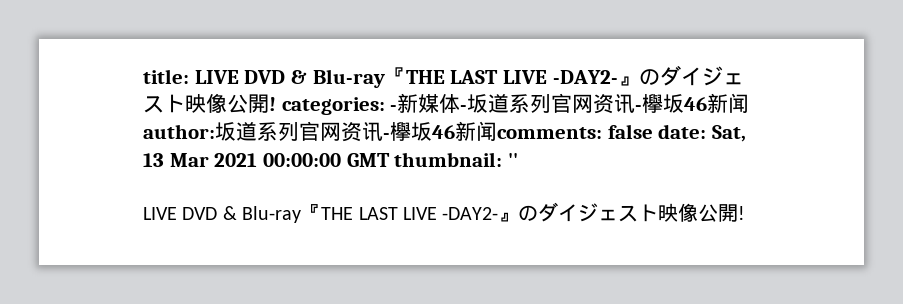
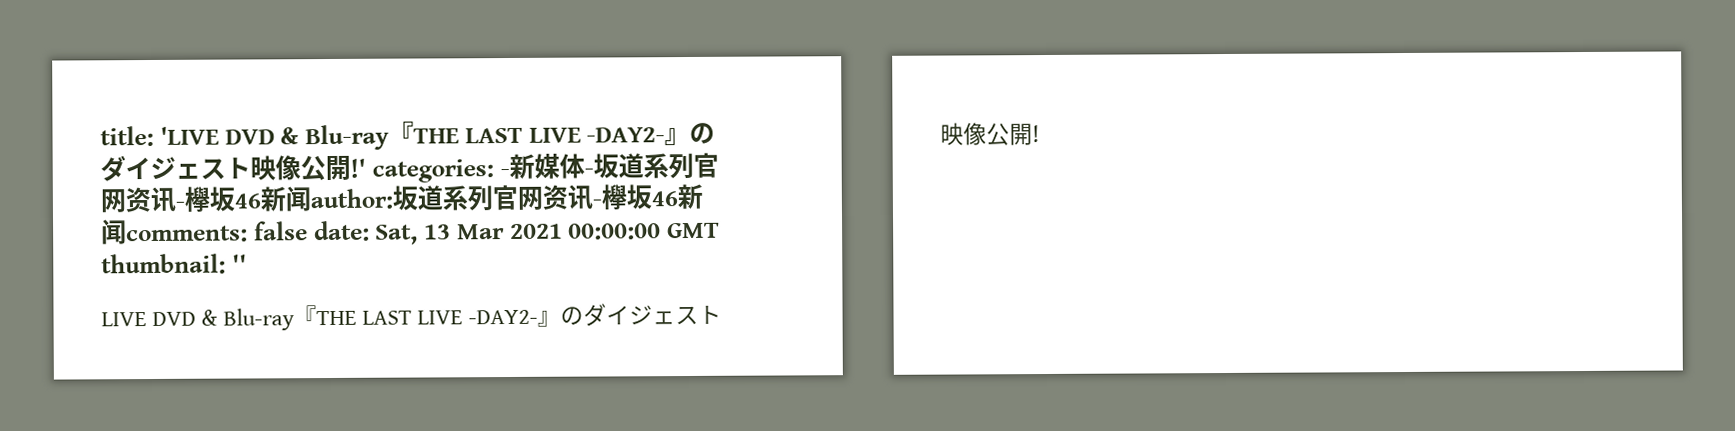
[194,70,239,84] LIVE -> [159,126,219,145] 'LIVE
[269,97,276,111] ! -> [350,158,366,178] !'

